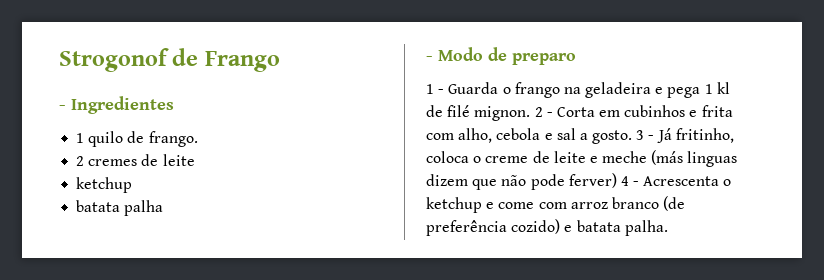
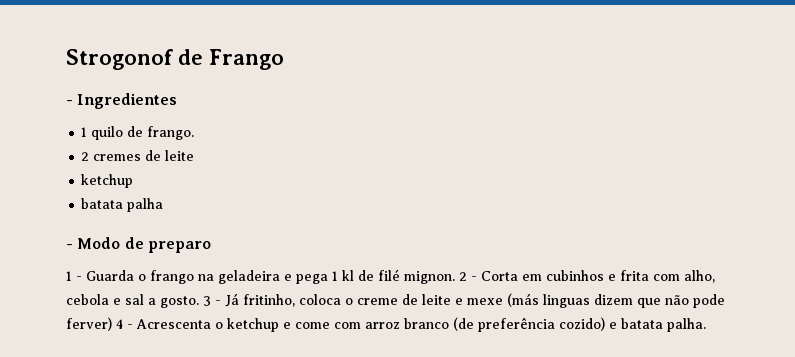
[602,151,648,163] meche -> [467,298,503,305] mexe

